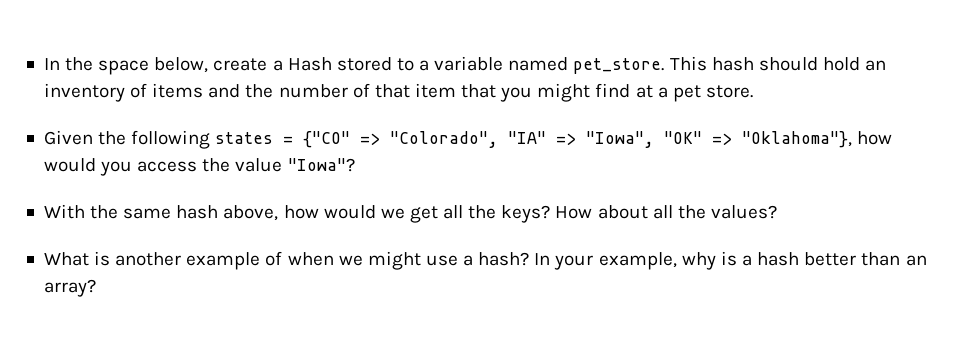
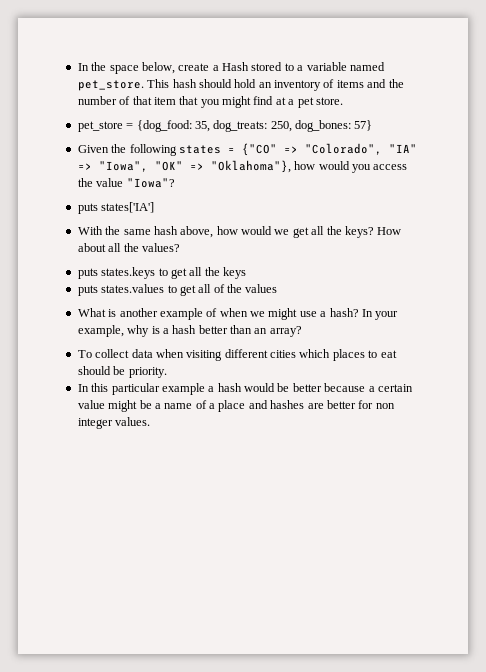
(753, 91) none -> [77,120,373,132] // pet_store = {dog_food: 35, dog_treats: 250, dog_bones: 57}
(355, 165) none -> [77,202,155,214] // puts states['IA']
(777, 212) none -> [77,267,246,279] [77,284,278,296] // puts states.keys to get all the keys // puts states.values to get all of the values
(96, 288) none -> [77,349,397,361] [77,366,167,378] [77,383,413,395] [77,400,395,412] [77,417,151,429] // To collect data when visiting different cities which places to eat should be priority. // In this particular example a hash would be better because a certain value might be a name of a place and hashes are better for non integer values.

